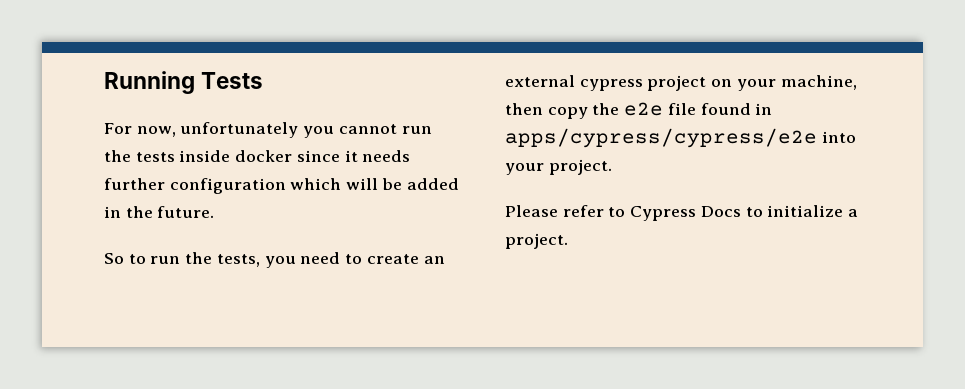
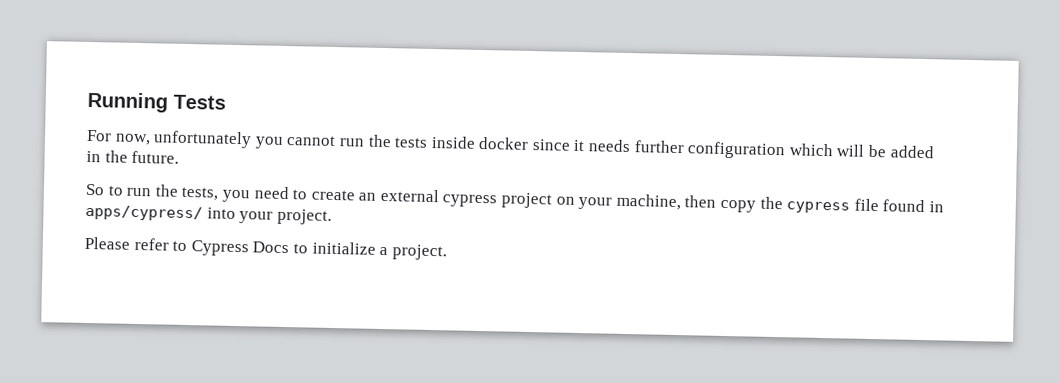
[624,102,664,116] e2e -> [786,201,851,214] cypress
[505,128,817,148] apps/cypress/cypress/e2e -> [85,204,203,222] apps/cypress/

